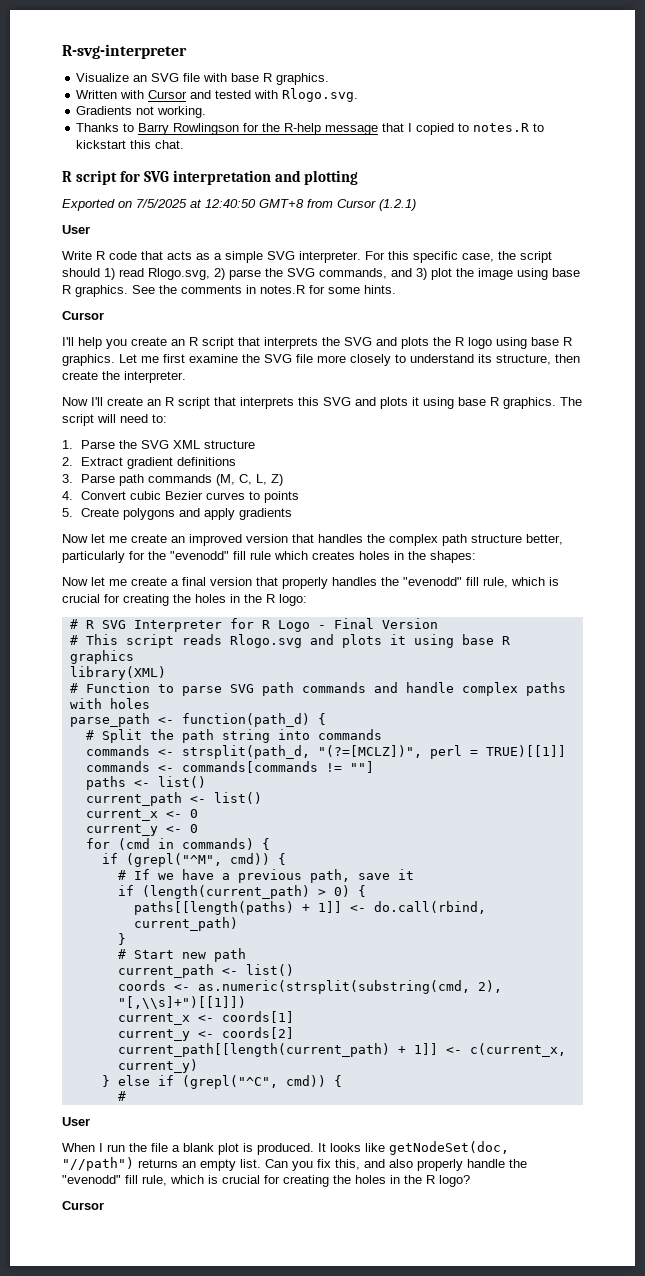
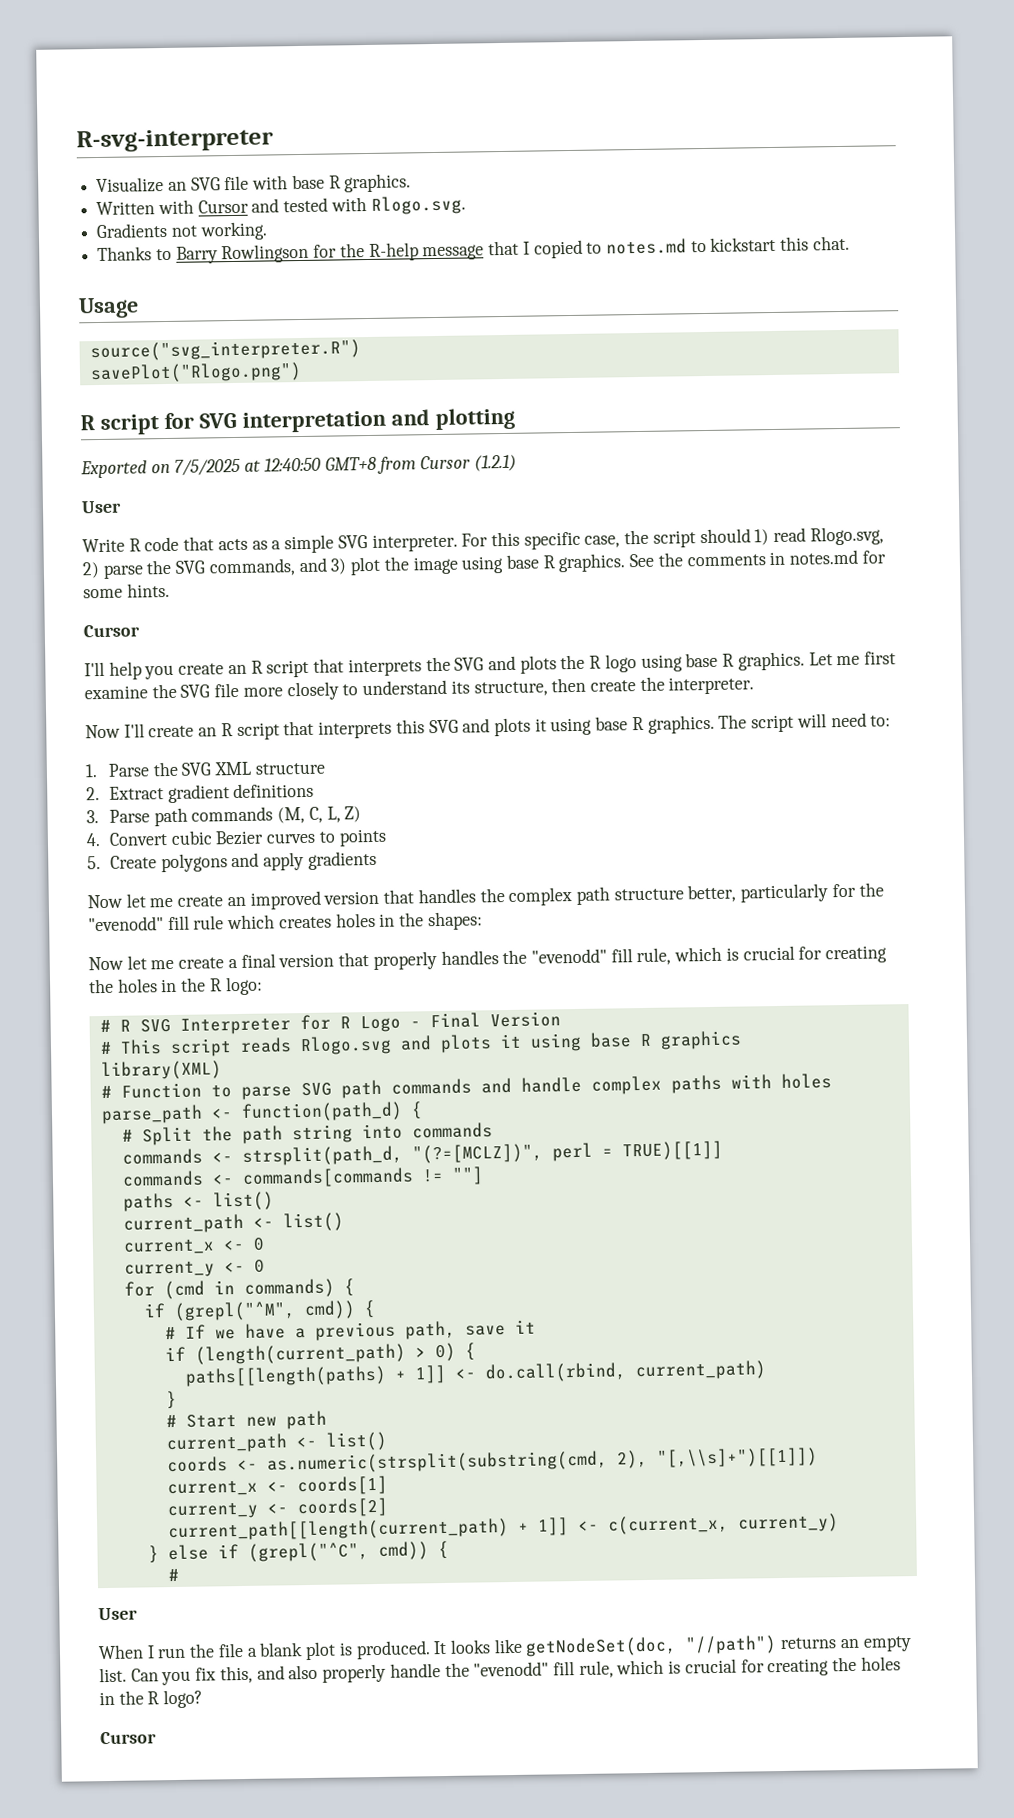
[473,123,530,132] notes.R -> [605,238,687,255] notes.md
(185, 144) none -> [78,297,139,319] [89,339,361,362] [89,361,302,384] // Usage // source("svg_interpreter.R") // savePlot("Rlogo.png")
[260,285,305,294] notes.R -> [789,549,859,565] notes.md

